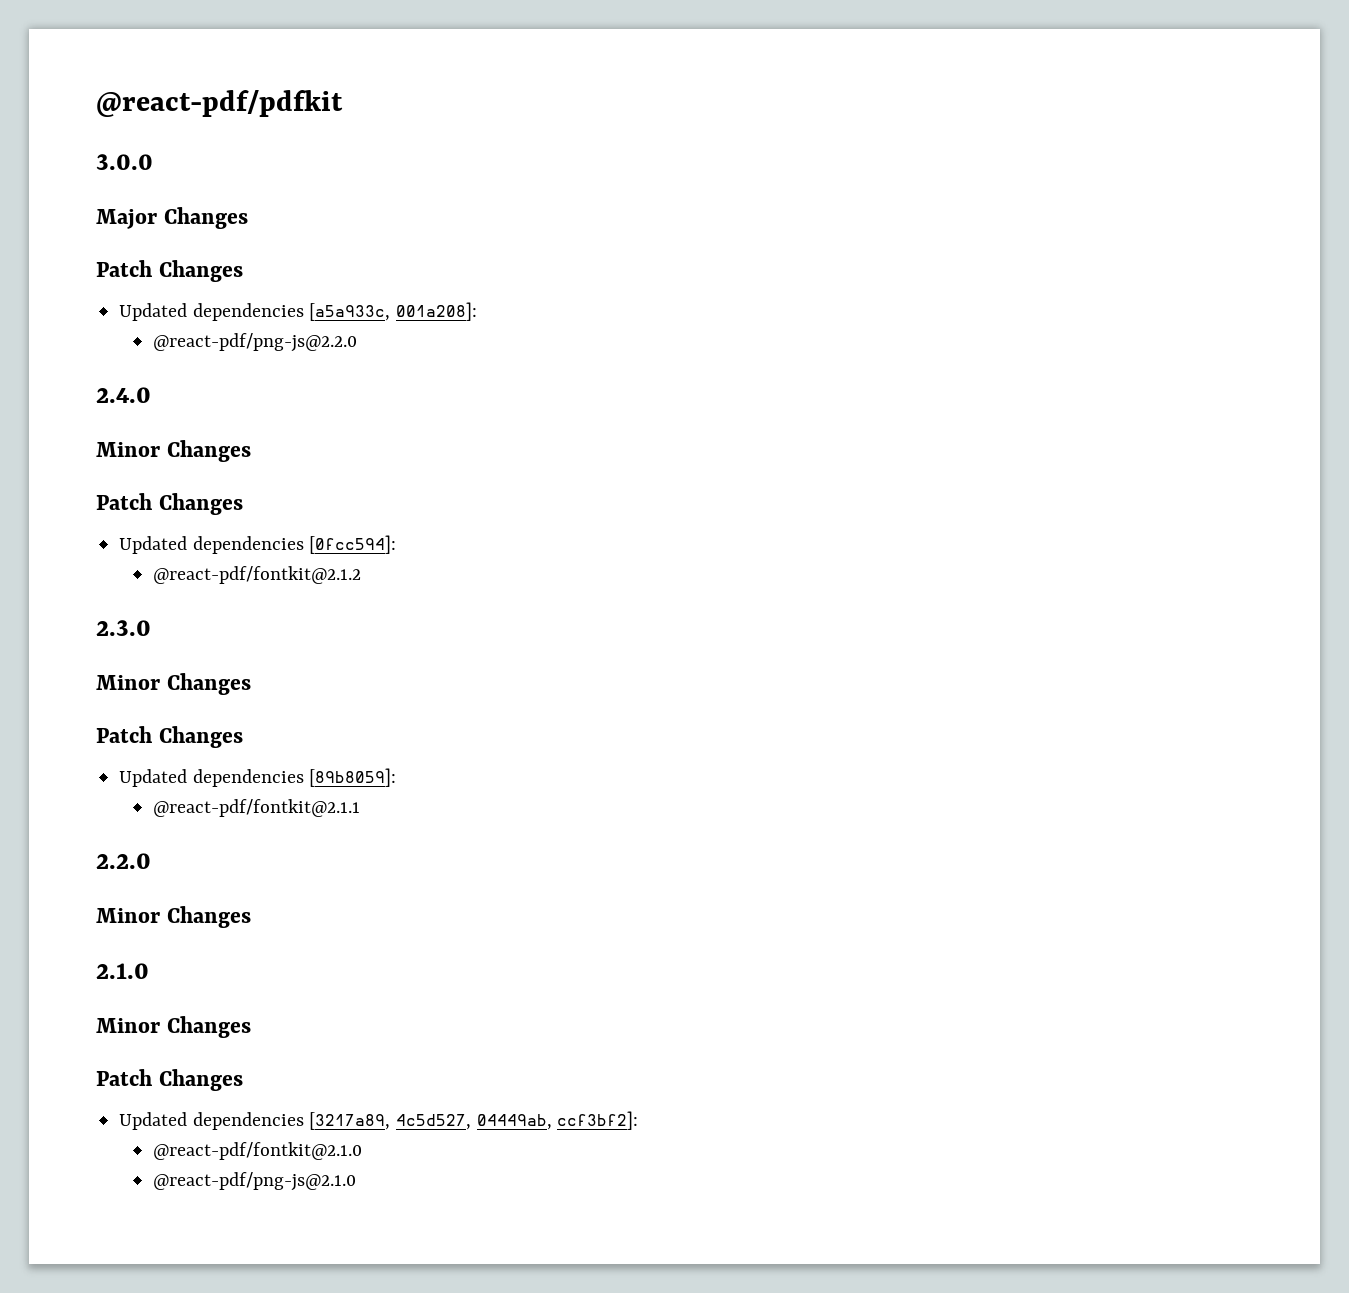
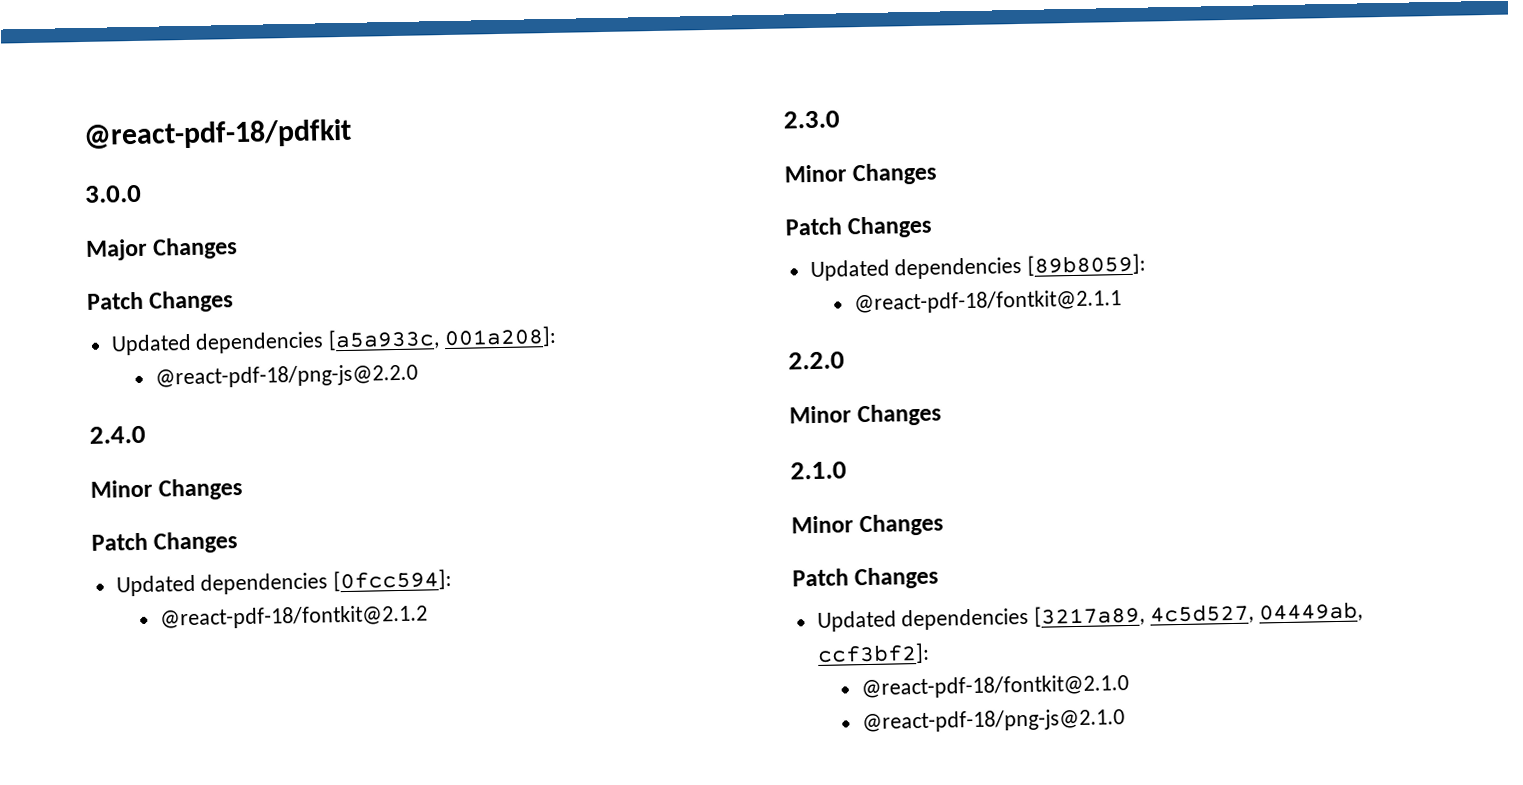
[96,90,343,117] @react-pdf/pdfkit -> [83,118,352,150] @react-pdf-18/pdfkit
[152,333,357,352] @react-pdf/png-js@2.2.0 -> [154,363,418,389] @react-pdf-18/png-js@2.2.0
[152,566,361,584] @react-pdf/fontkit@2.1.2 -> [159,604,428,630] @react-pdf-18/fontkit@2.1.2
[152,799,360,817] @react-pdf/fontkit@2.1.1 -> [853,289,1122,315] @react-pdf-18/fontkit@2.1.1
[152,1142,362,1160] [152,1172,356,1191] @react-pdf/fontkit@2.1.0 // @react-pdf/png-js@2.1.0 -> [860,674,1129,700] [861,708,1125,734] @react-pdf-18/fontkit@2.1.0 // @react-pdf-18/png-js@2.1.0

